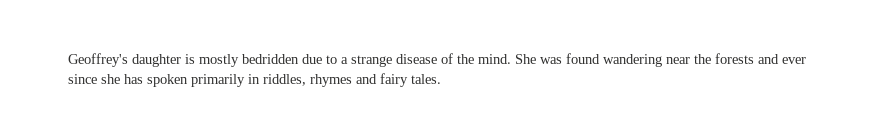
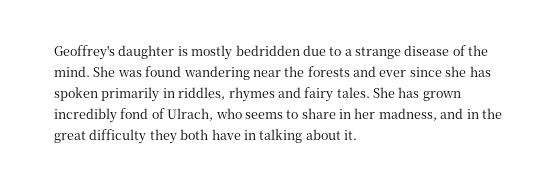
(441, 79) none -> [373,87,461,101] [54,108,502,123] [54,129,357,144] She has grown incredibly fond of Ulrach, who seems to share in her madness, and in the great difficulty they both have in talking about it.

